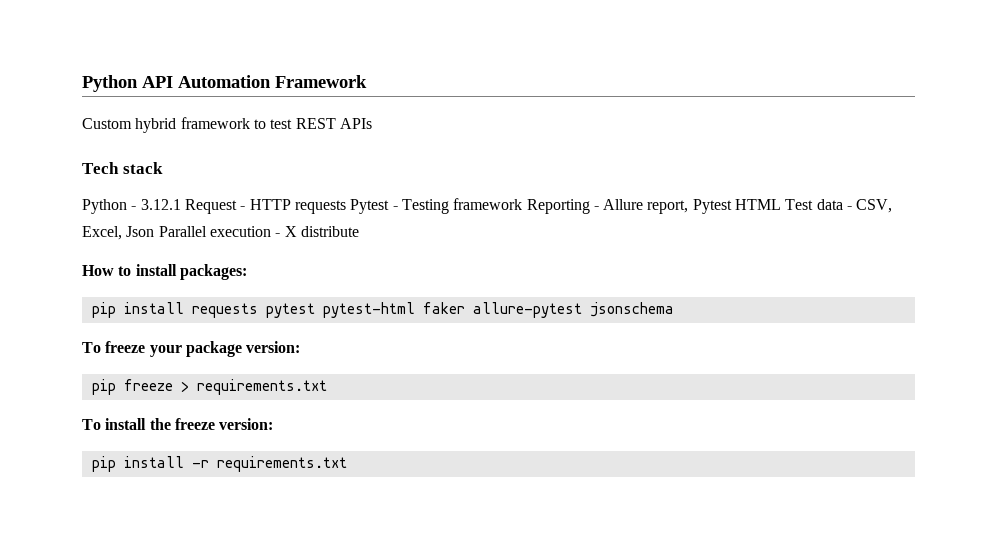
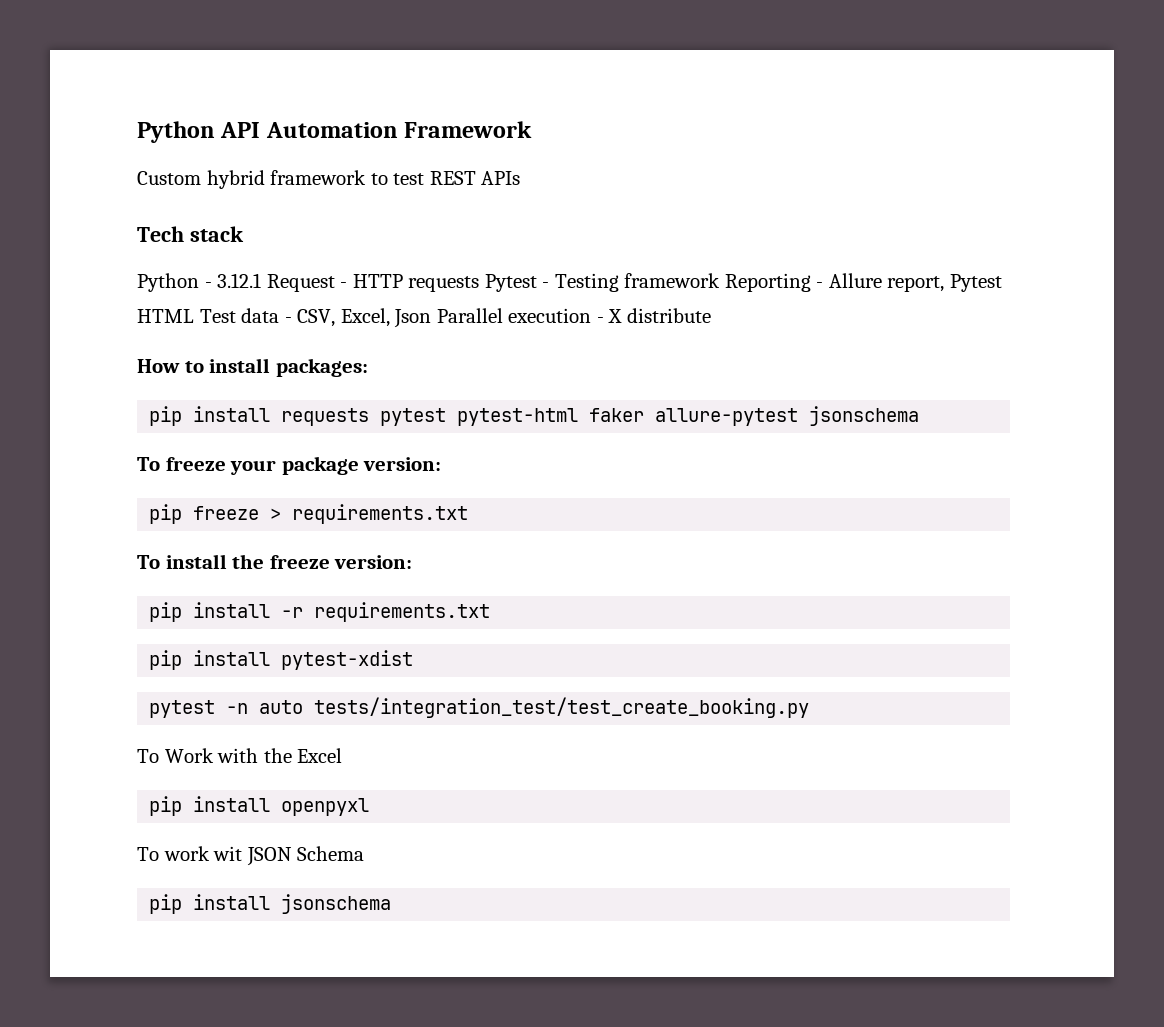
(347, 464) none -> [149,650,414,670] [149,697,810,718] [137,748,343,763] [149,796,370,816] [137,846,365,866] [149,894,392,914] // pip install pytest-xdist // pytest -n auto tests/integration_test/test_create_booking.py // To Work with the Excel // pip install openpyxl // To work wit JSON Schema // pip install jsonschema

